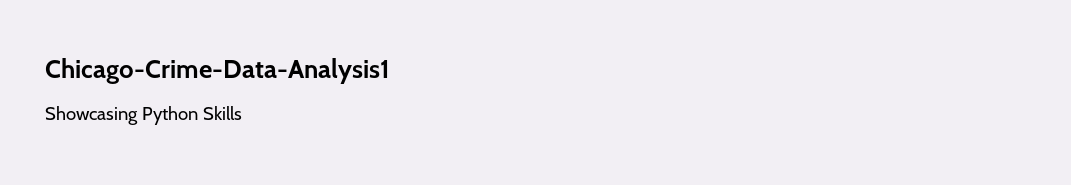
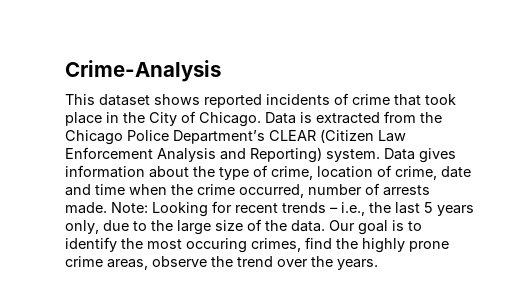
[45,58,390,84] [45,106,242,125] Chicago-Crime-Data-Analysis1 // Showcasing Python Skills -> [65,60,221,82] [65,93,456,108] [65,111,442,127] [65,129,406,145] [65,147,456,163] [65,165,471,180] [65,183,430,198] [65,201,474,217] [65,219,422,235] [65,237,449,253] [65,256,378,270] Crime-Analysis // This dataset shows reported incidents of crime that took place in the City of Chicago. Data is extracted from the Chicago Police Department’s CLEAR (Citizen Law Enforcement Analysis and Reporting) system. Data gives information about the type of crime, location of crime, date and time when the crime occurred, number of arrests made. Note: Looking for recent trends – i.e., the last 5 years only, due to the large size of the data. Our goal is to identify the most occuring crimes, find the highly prone crime areas, observe the trend over the years.

